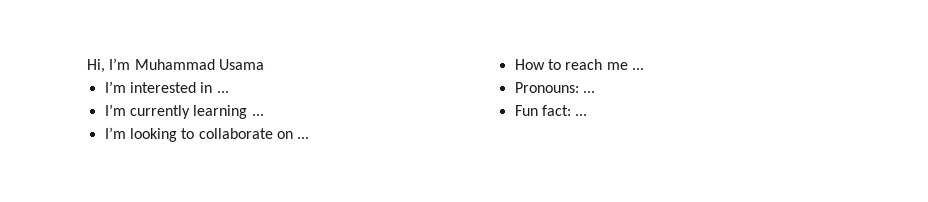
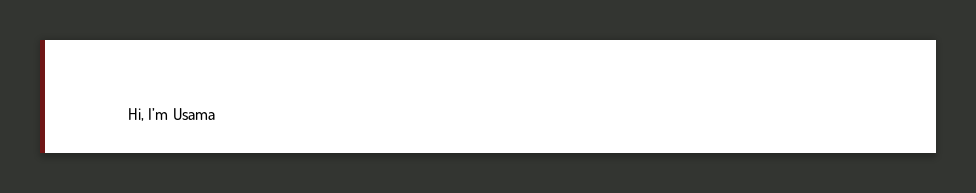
[134,59,215,70] Muhammad -> (169, 114) none
[104,81,229,93] [104,104,264,119] [104,127,310,142] [514,59,644,70] [514,82,595,93] [514,105,588,116] // I’m interested in ... // I’m currently learning ... // I’m looking to collaborate on ... // How to reach me ... // Pronouns: ... // Fun fact: ... -> (215, 114) none

